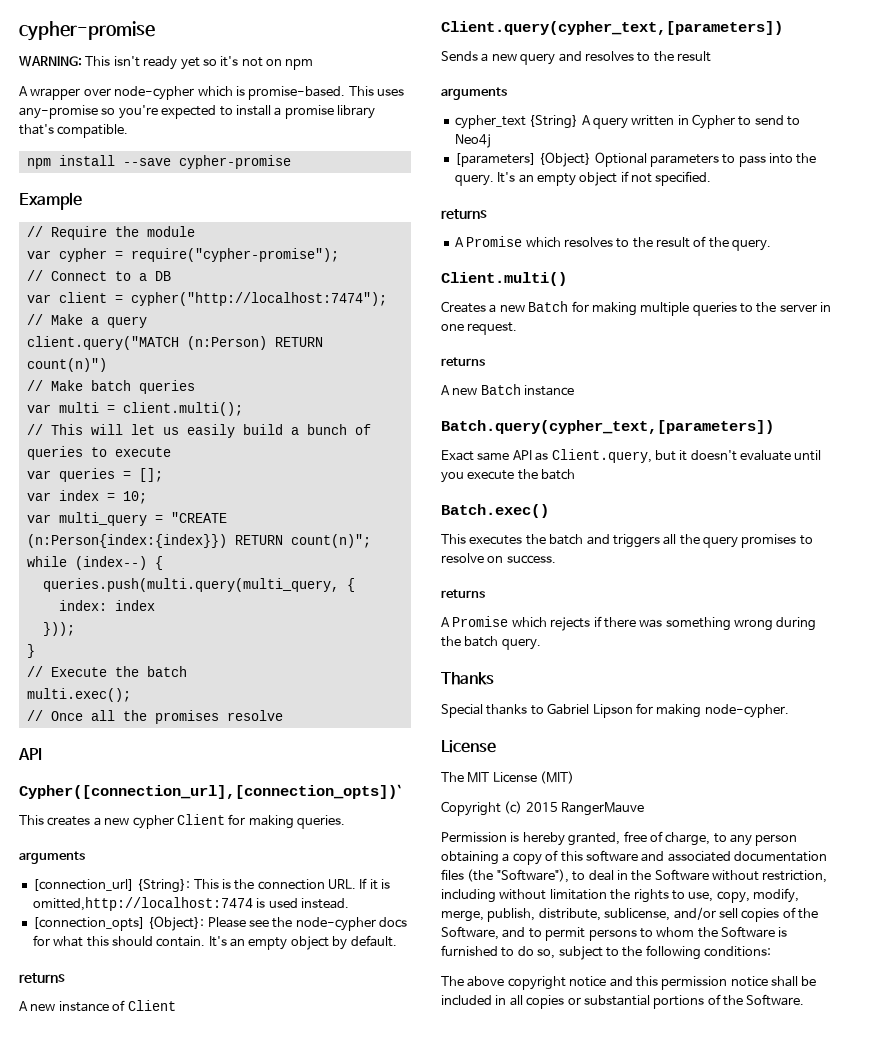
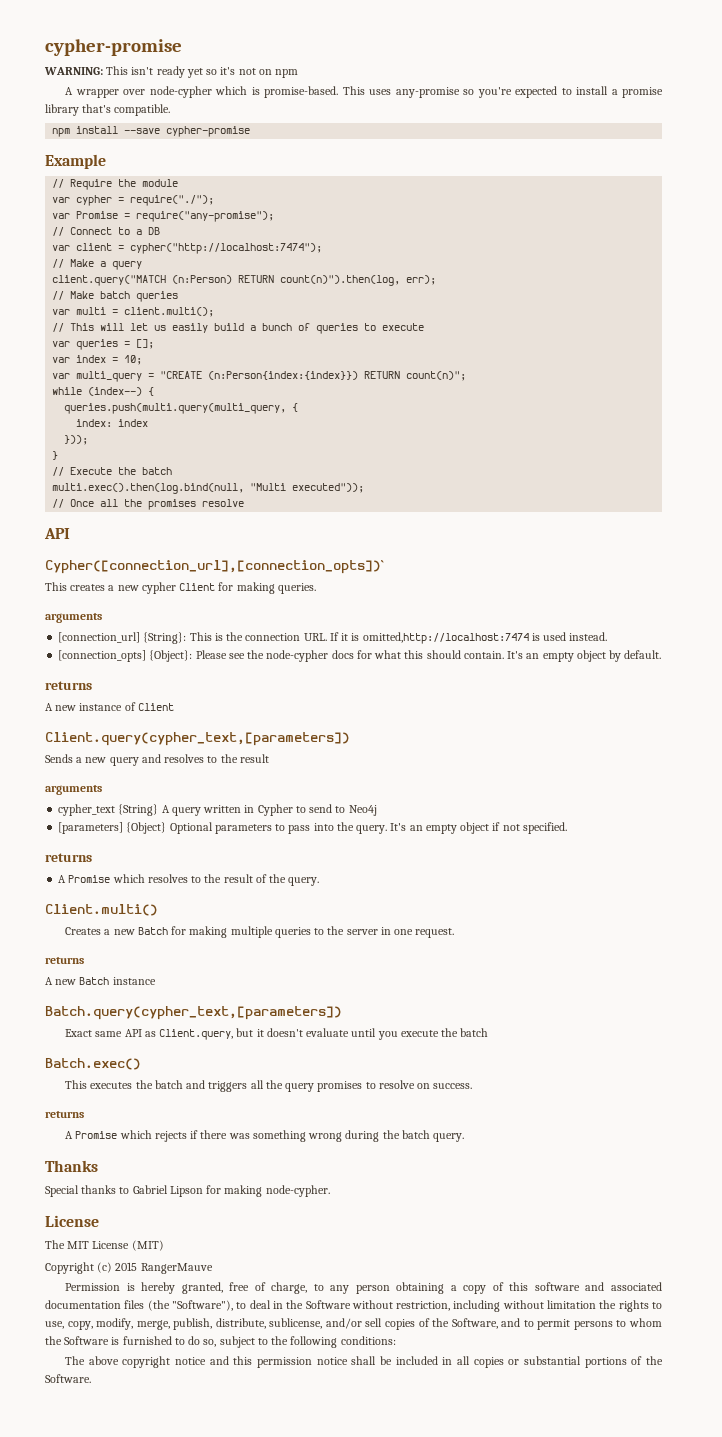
[130,248,339,262] require("cypher-promise"); -> [130,195,215,206] [52,211,275,222] require("./"); // var Promise = require("any-promise");
[26,358,107,372] count(n)") -> [280,275,437,286] count(n)").then(log, err);
[26,688,131,702] multi.exec(); -> [52,483,365,494] multi.exec().then(log.bind(null, "Multi executed"));

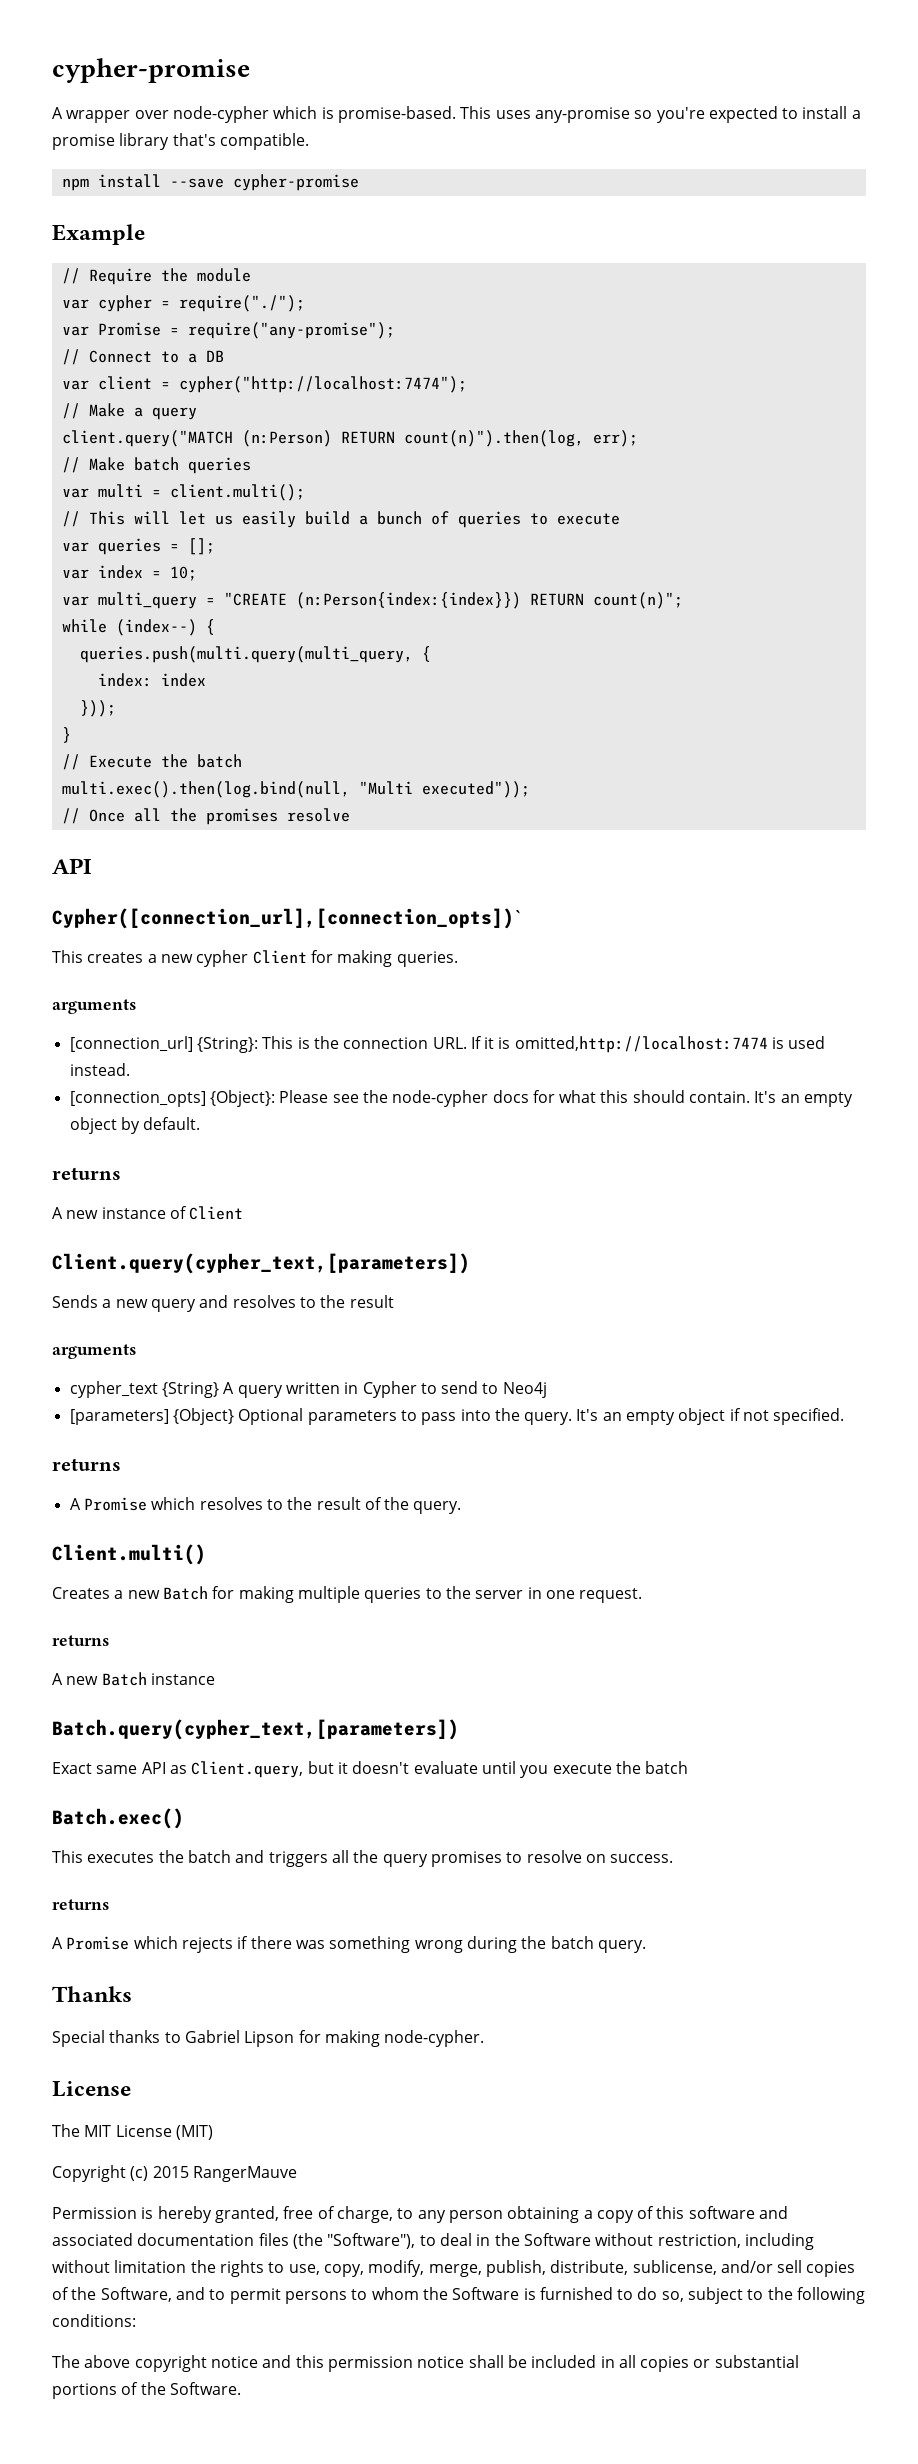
[45,39,182,56] [44,66,299,78] cypher-promise // WARNING: This isn't ready yet so it's not on npm -> [52,58,250,83] cypher-promise

